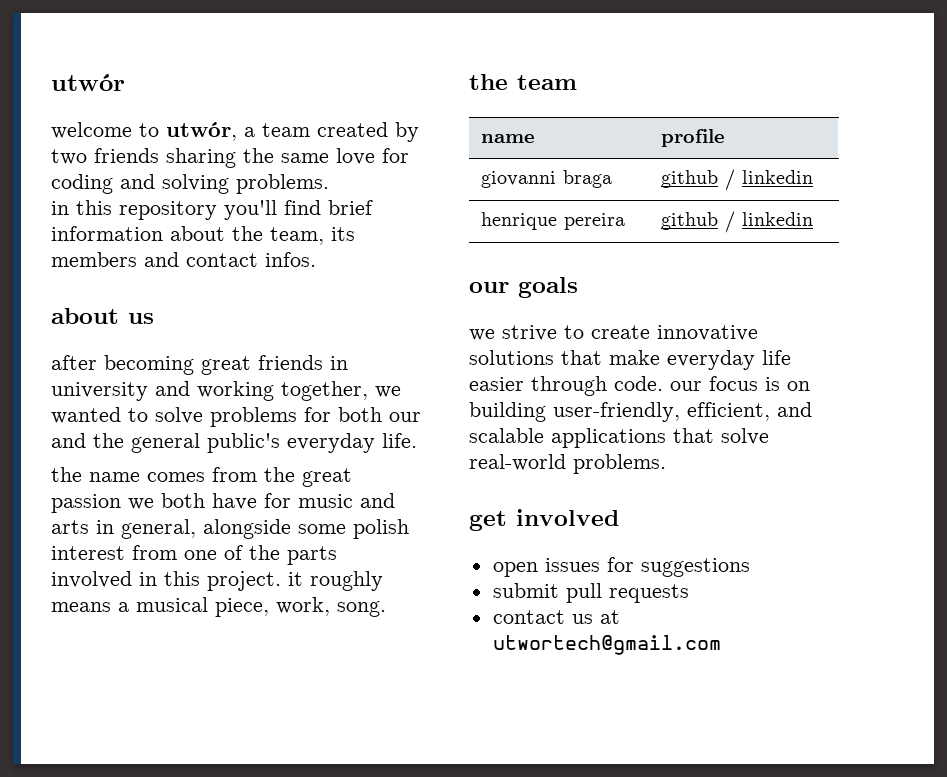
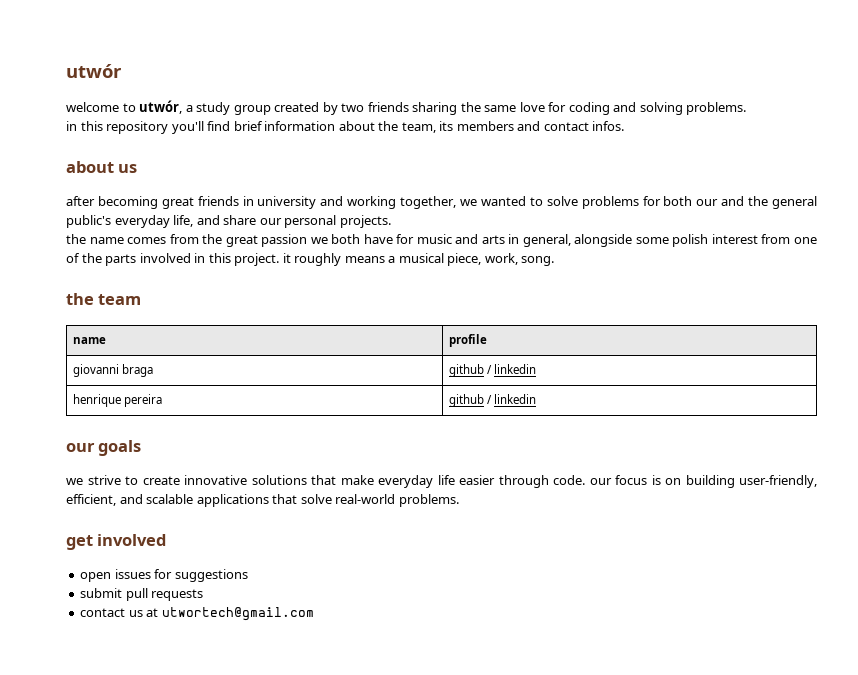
[262,123,310,137] team -> [196,102,271,115] study group
[382,433,417,448] life. -> [173,215,391,228] life, and share our personal projects.

